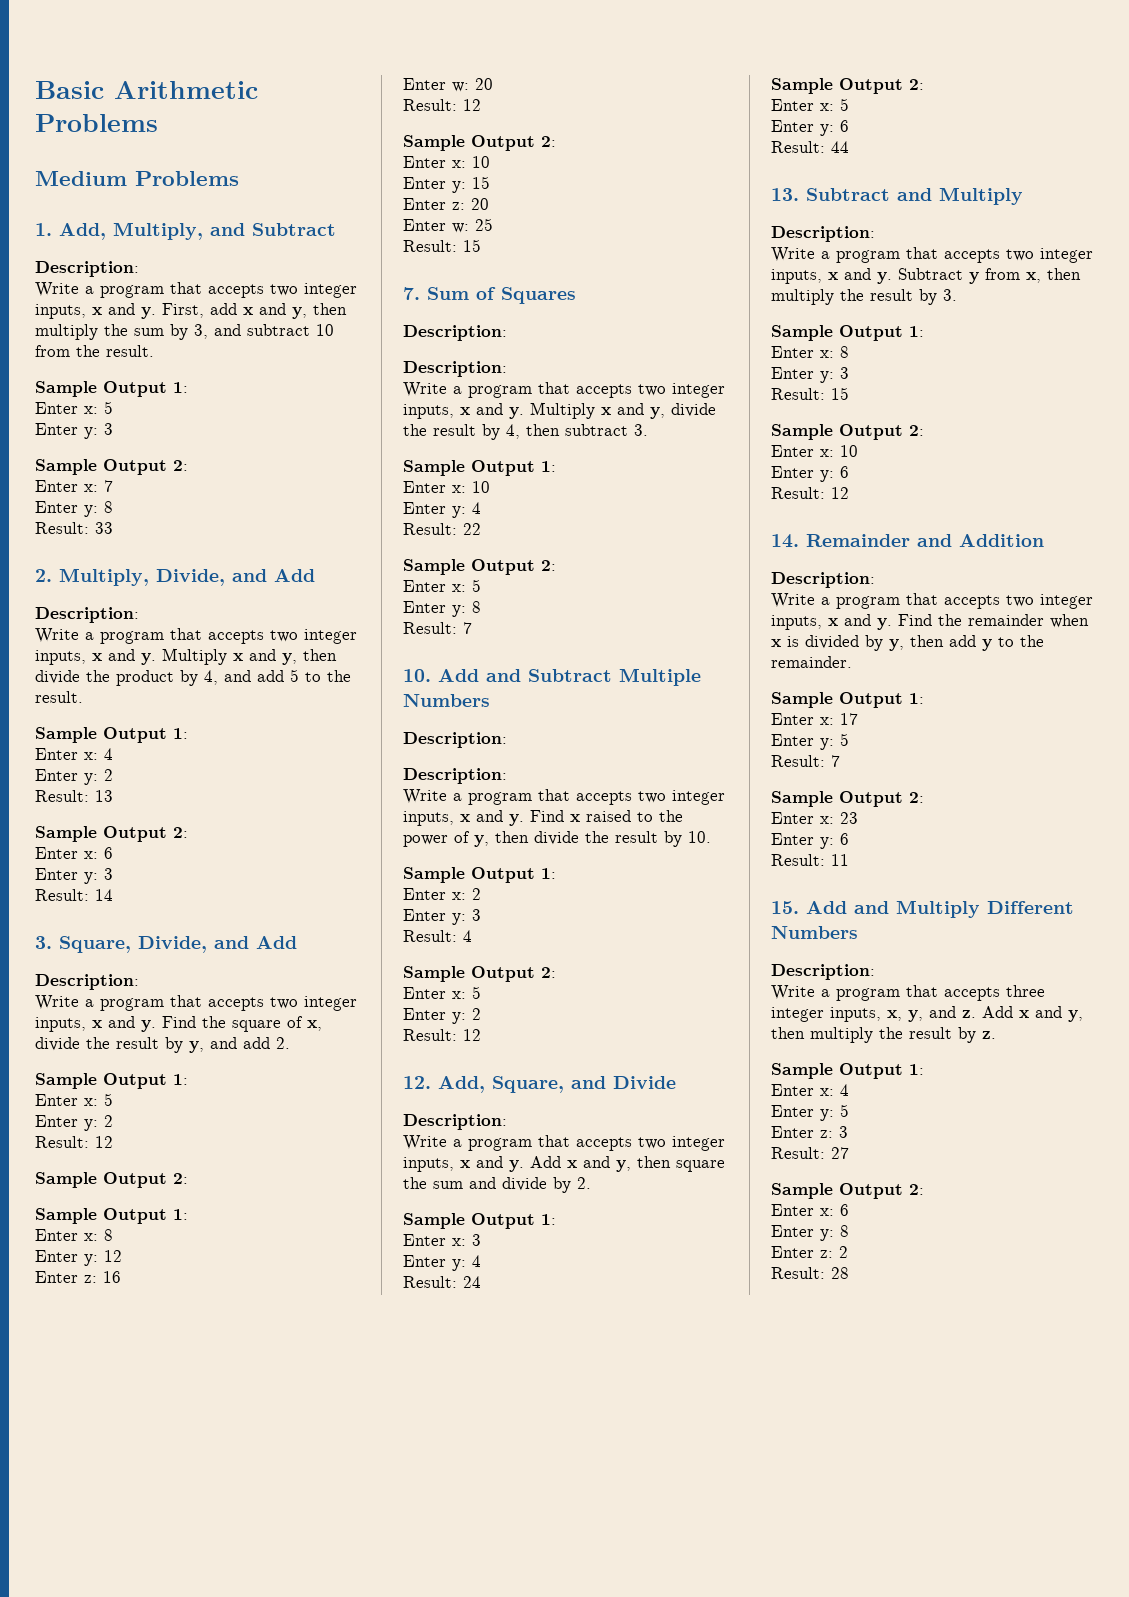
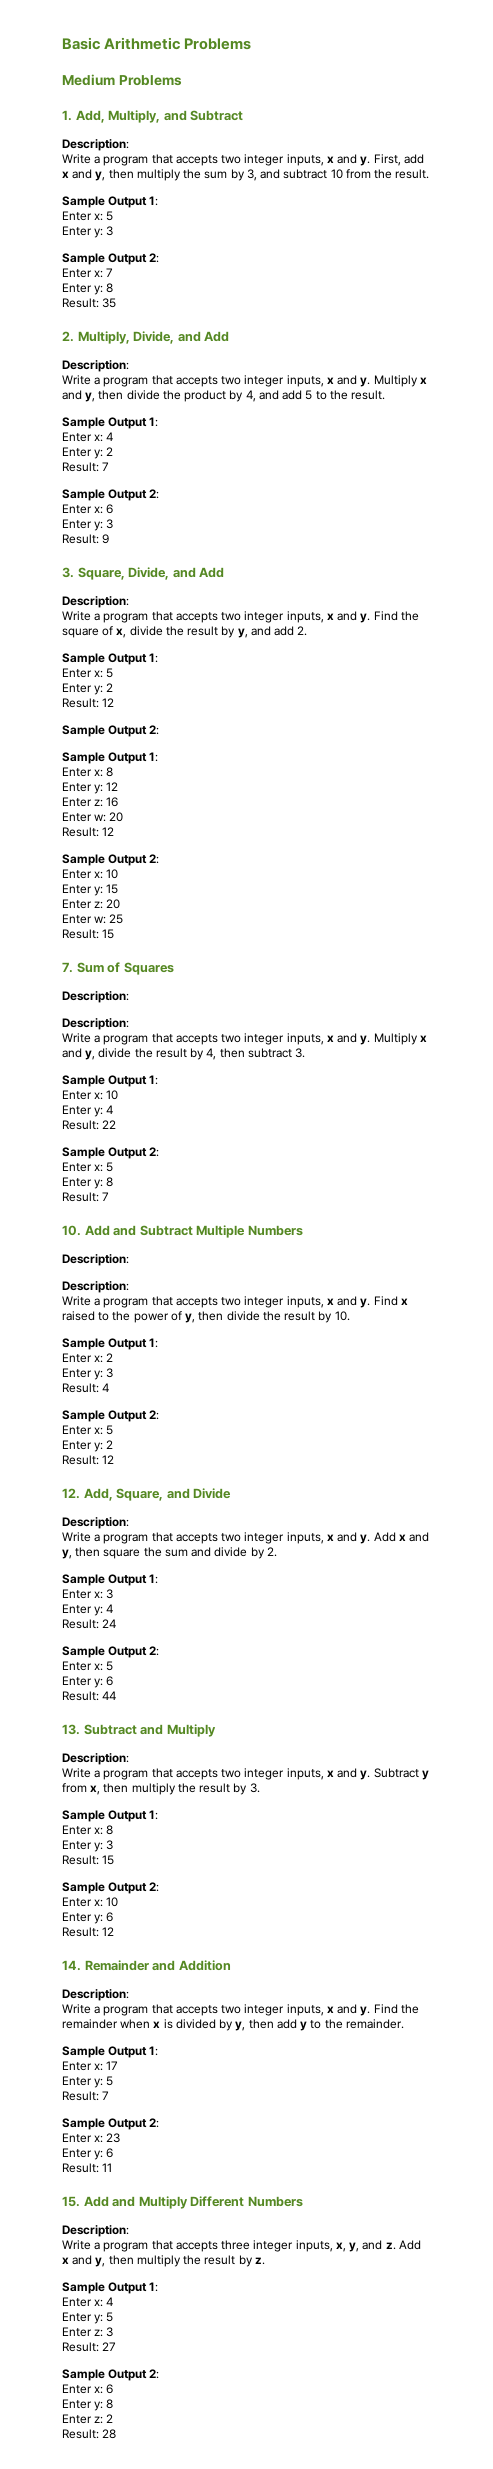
[95,522,113,534] 33 -> [102,298,117,308] 35
[95,790,113,802] 13 -> [102,462,110,471] 7
[95,889,113,901] 14 -> [102,534,110,544] 9

